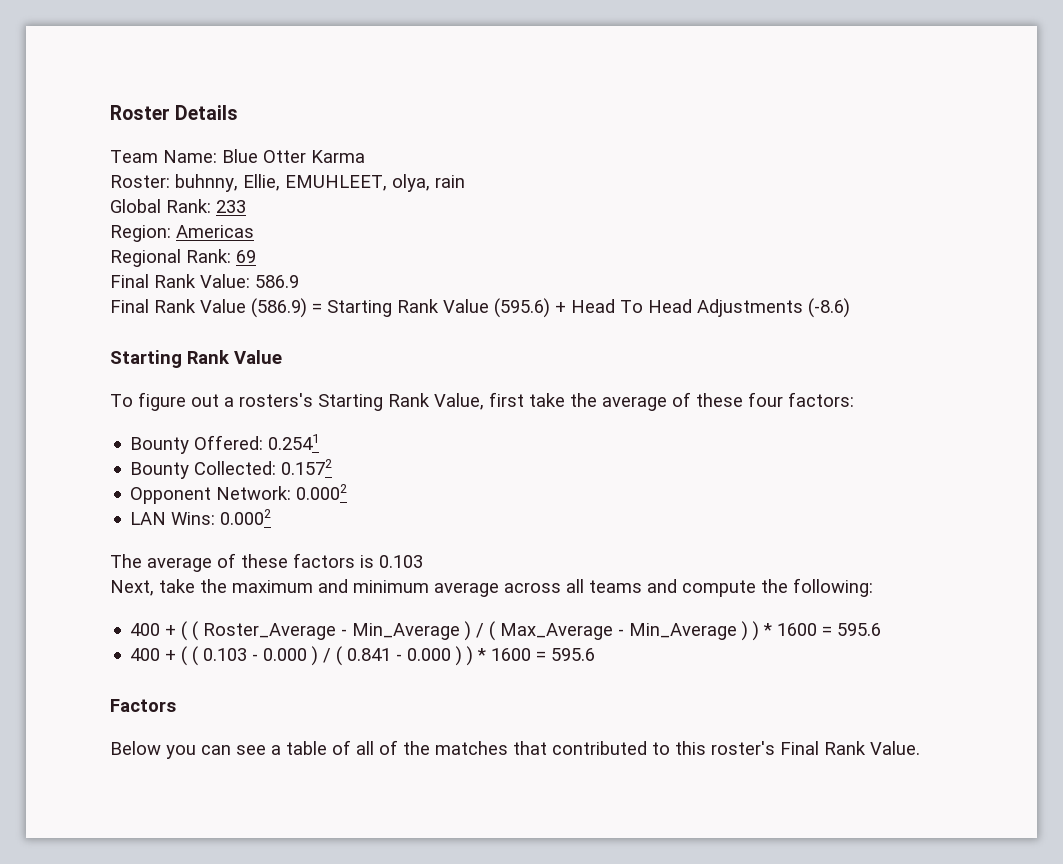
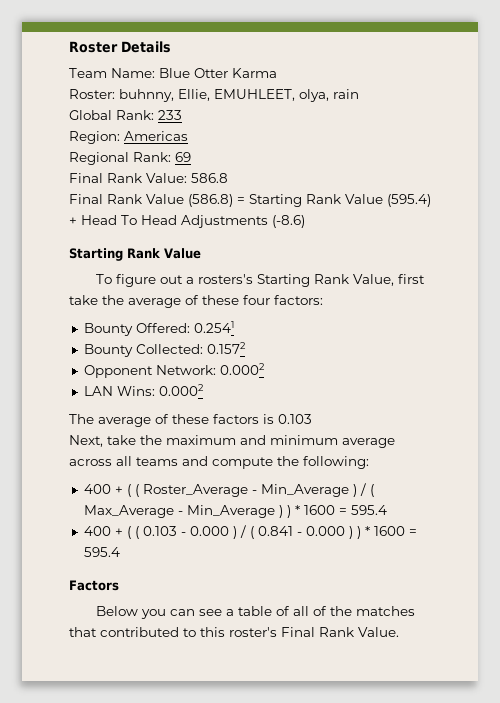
[255,275,299,288] 586.9 -> [191,173,228,183] 586.8
[251,298,307,318] (586.9) -> [188,194,233,207] (586.8)
[494,298,550,318] (595.6) -> [387,194,431,207] (595.4)
[837,623,882,636] 595.6 -> [350,505,387,515] 595.4
[551,648,596,661] 595.6 -> [83,547,120,557] 595.4

